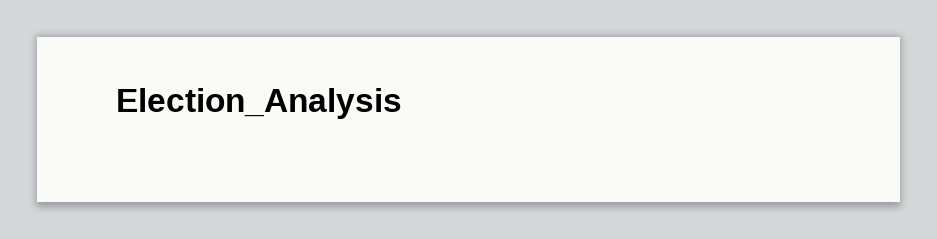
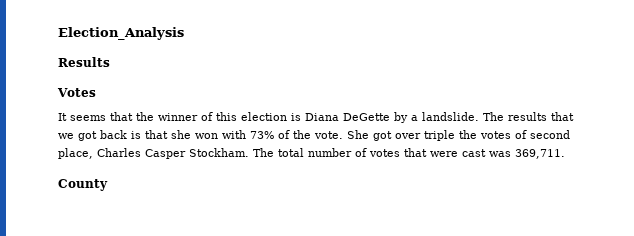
(402, 103) none -> [58,57,110,67] [57,88,96,97] [58,112,574,123] [58,130,570,141] [58,148,565,159] [58,179,108,191] // Results // Votes // It seems that the winner of this election is Diana DeGette by a landslide. The results that we got back is that she won with 73% of the vote. She got over triple the votes of second place, Charles Casper Stockham. The total number of votes that were cast was 369,711. // County

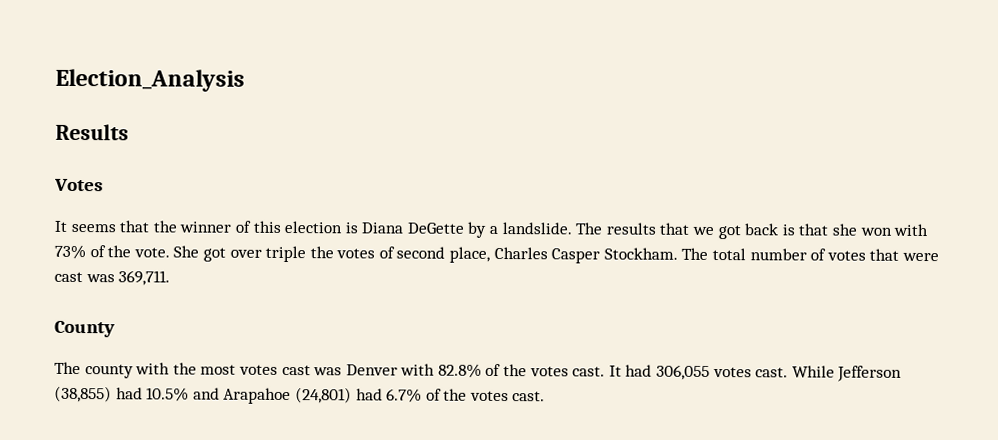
(108, 185) none -> [54,361,903,382] [54,385,546,405] // The county with the most votes cast was Denver with 82.8% of the votes cast. It had 306,055 votes cast. While Jefferson (38,855) had 10.5% and Arapahoe (24,801) had 6.7% of the votes cast.

